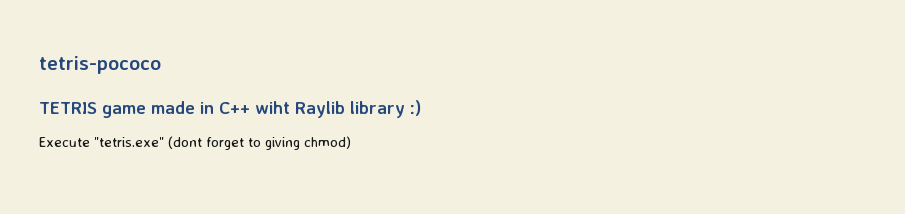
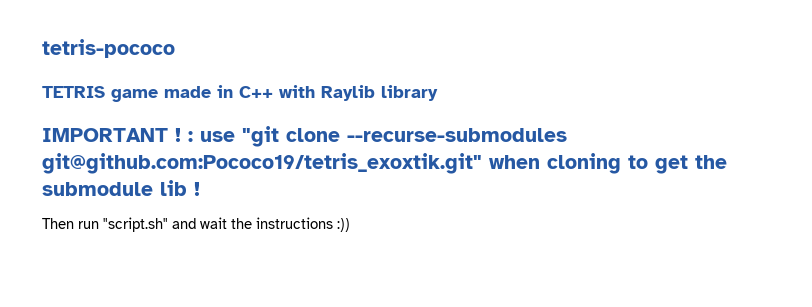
[255,101,290,114] wiht -> [279,85,315,98] with
[410,100,421,116] [39,136,351,150] :) // Execute "tetris.exe" (dont forget to giving chmod) -> [42,126,567,147] [42,153,727,174] [42,180,200,196] [42,217,350,232] // IMPORTANT ! : use "git clone --recurse-submodules git@github.com:Pococo19/tetris_exoxtik.git" when cloning to get the submodule lib ! // Then run "script.sh" and wait the instructions :))

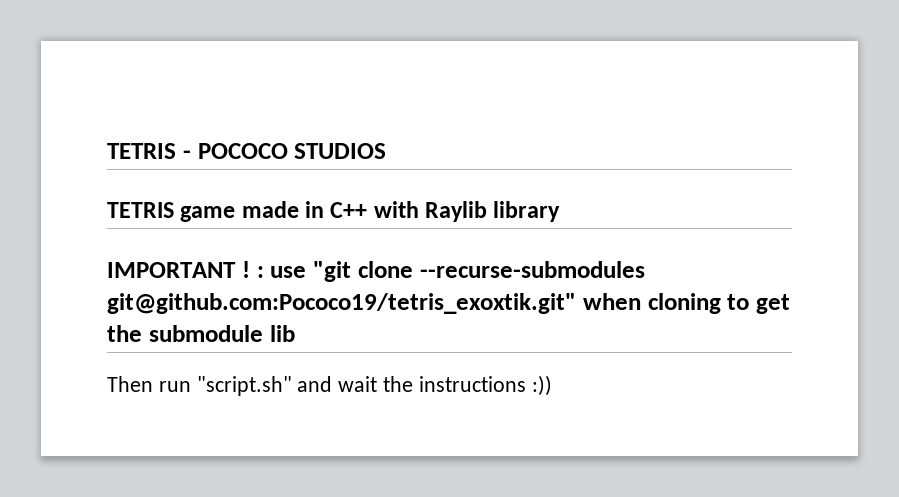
[42,39,175,58] tetris-pococo -> [107,143,387,159] TETRIS - POCOCO STUDIOS
[194,182,200,196] ! -> (295, 333) none

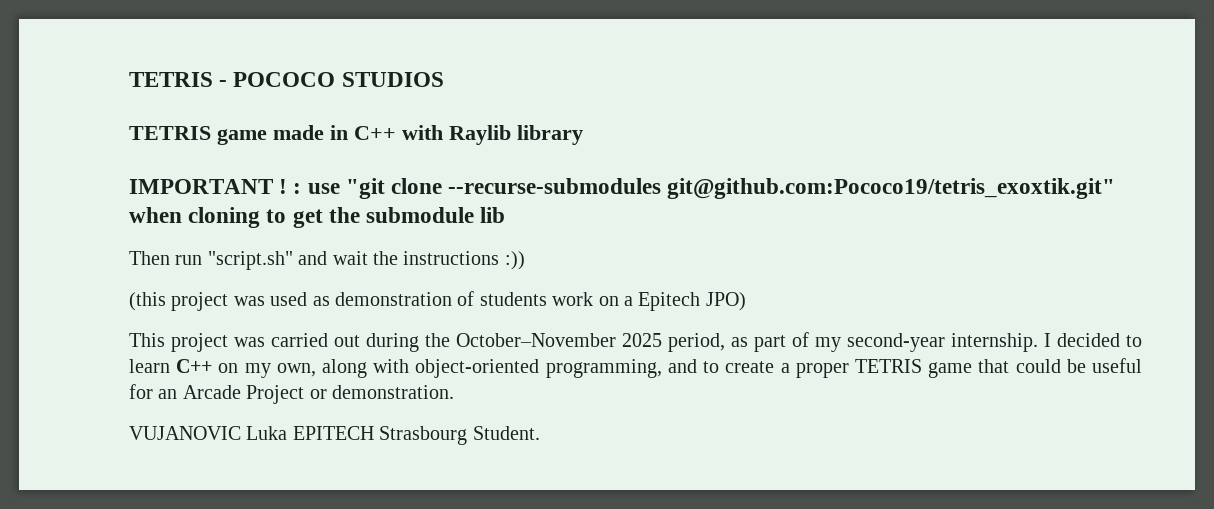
(552, 385) none -> [129,291,746,311] [129,332,1142,352] [129,358,1142,378] [129,384,454,404] [129,426,540,445] // (this project was used as demonstration of students work on a Epitech JPO) // This project was carried out during the October–November 2025 period, as part of my second-year internship. I decided to learn C++ on my own, along with object-oriented programming, and to create a proper TETRIS game that could be useful for an Arcade Project or demonstration. // VUJANOVIC Luka EPITECH Strasbourg Student.

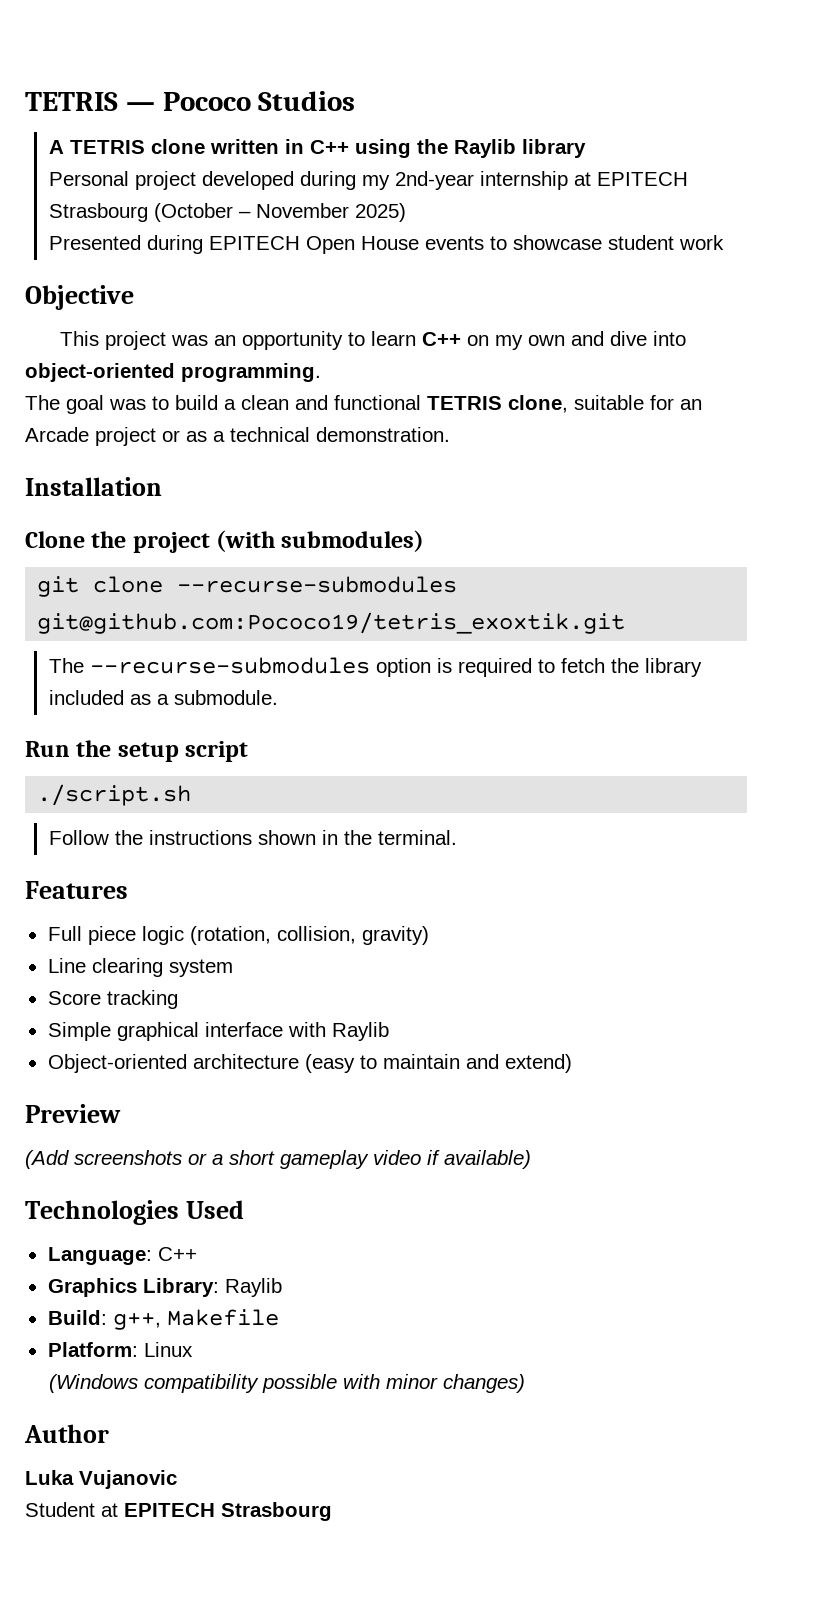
[129,72,444,87] [129,125,583,145] [129,178,1116,199] [129,207,506,228] [129,251,525,270] [129,291,746,311] [129,332,1120,352] TETRIS - POCOCO STUDIOS // TETRIS game made in C++ with Raylib library // IMPORTANT ! : use "git clone --recurse-submodules git@github.com:Pococo19/tetris_exoxtik.git" when cloning to get the submodule lib // Then run "script.sh" and wait the instructions :)) // (this project was used as demonstration of students work on a Epitech JPO) // This project was carried out during the October–November 2025 period, as part of my second-year internship. I decided -> [25,91,356,111] [48,139,586,158] [48,171,688,190] [48,203,406,222] [48,235,724,254] [25,285,134,310] [59,331,343,350] TETRIS — Pococo Studios // A TETRIS clone written in C++ using the Raylib library // Personal project developed during my 2nd-year internship at EPITECH Strasbourg (October – November 2025) // Presented during EPITECH Open House events to showcase student work // Objective // This project was an opportunity
[276,358,1142,378] [129,384,454,404] [129,426,540,445] own, along with object-oriented programming, and to create a proper TETRIS game that could be useful for an Arcade Project or demonstration. // VUJANOVIC Luka EPITECH Strasbourg Student. -> [527,331,686,346] [25,363,321,382] [25,395,702,414] [25,427,450,446] [25,477,162,496] [25,530,425,553] [37,576,458,597] [37,612,626,634] [48,657,702,677] [48,690,278,705] [25,740,249,762] [37,784,192,806] [48,830,457,845] [25,881,128,899] [47,926,429,945] [47,958,233,977] [47,990,178,1009] [47,1022,389,1041] [47,1054,572,1073] [25,1104,121,1123] [25,1150,531,1169] [25,1200,245,1225] [47,1247,197,1265] [47,1278,282,1297] [47,1309,279,1330] [47,1342,193,1357] [48,1374,525,1393] [24,1424,109,1443] [25,1470,177,1489] [25,1502,332,1521] own and dive into object-oriented programming. // The goal was to build a clean and functional TETRIS clone, suitable for an Arcade project or as a technical demonstration. // Installation // Clone the project (with submodules) // git clone --recurse-submodules git@github.com:Pococo19/tetris_exoxtik.git // The --recurse-submodules option is required to fetch the library included as a submodule. // Run the setup script // ./script.sh // Follow the instructions shown in the terminal. // Features // Full piece logic (rotation, collision, gravity) // Line clearing system // Score tracking // Simple graphical interface with Raylib // Object-oriented architecture (easy to maintain and extend) // Preview // (Add screenshots or a short gameplay video if available) // Technologies Used // Language: C++ // Graphics Library: Raylib // Build: g++, Makefile // Platform: Linux // (Windows compatibility possible with minor changes) // Author // Luka Vujanovic // Student at EPITECH Strasbourg

